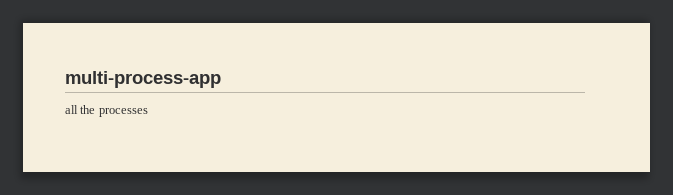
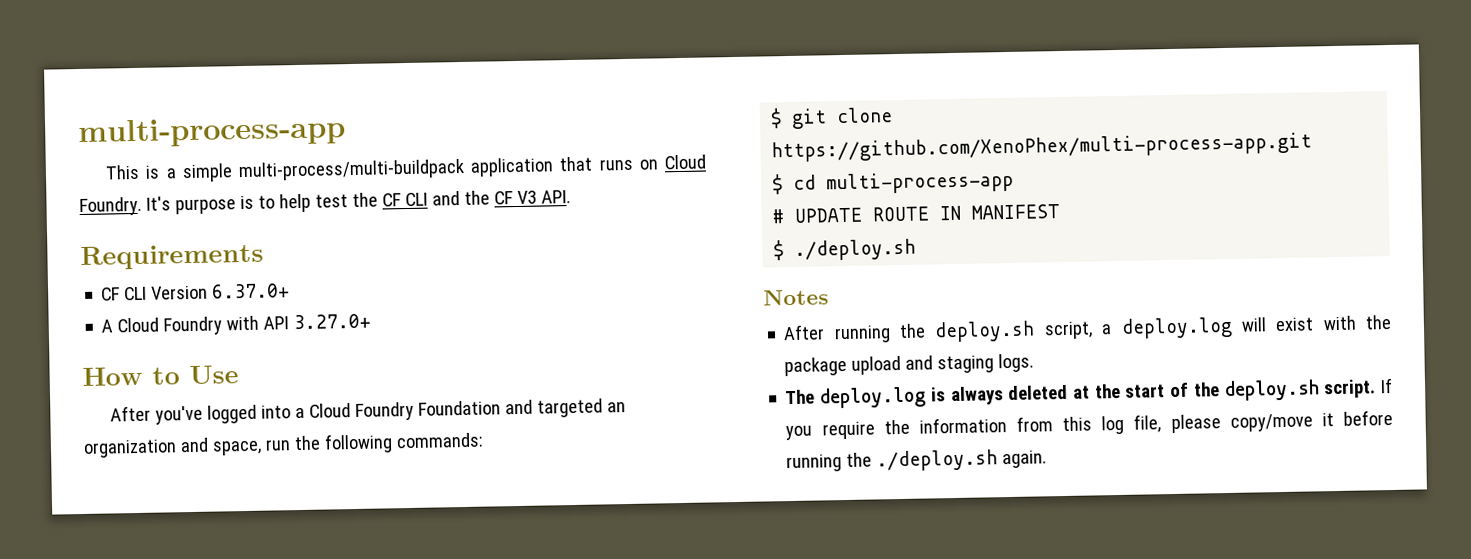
[65,71,221,88] [65,105,148,117] multi-process-app // all the processes -> [77,116,346,149] [105,154,706,183] [79,190,571,217] [80,243,264,270] [101,283,291,301] [101,313,372,336] [82,365,239,386] [110,398,627,425] [83,432,484,458] [770,107,894,129] [771,132,1313,163] [772,170,1015,195] [772,204,1061,224] [773,238,917,261] [763,289,829,306] [783,314,1392,344] [784,353,1035,377] [785,377,1393,409] [785,409,1393,441] [786,449,1048,473] multi-process-app // This is a simple multi-process/multi-buildpack application that runs on Cloud Foundry. It's purpose is to help test the CF CLI and the CF V3 API. // Requirements // CF CLI Version 6.37.0+ // A Cloud Foundry with API 3.27.0+ // How to Use // After you've logged into a Cloud Foundry Foundation and targeted an organization and space, run the following commands: // $ git clone https://github.com/XenoPhex/multi-process-app.git // $ cd multi-process-app // # UPDATE ROUTE IN MANIFEST // $ ./deploy.sh // Notes // After running the deploy.sh script, a deploy.log will exist with the package upload and staging logs. // The deploy.log is always deleted at the start of the deploy.sh script. If you require the information from this log file, please copy/move it before running the ./deploy.sh again.

